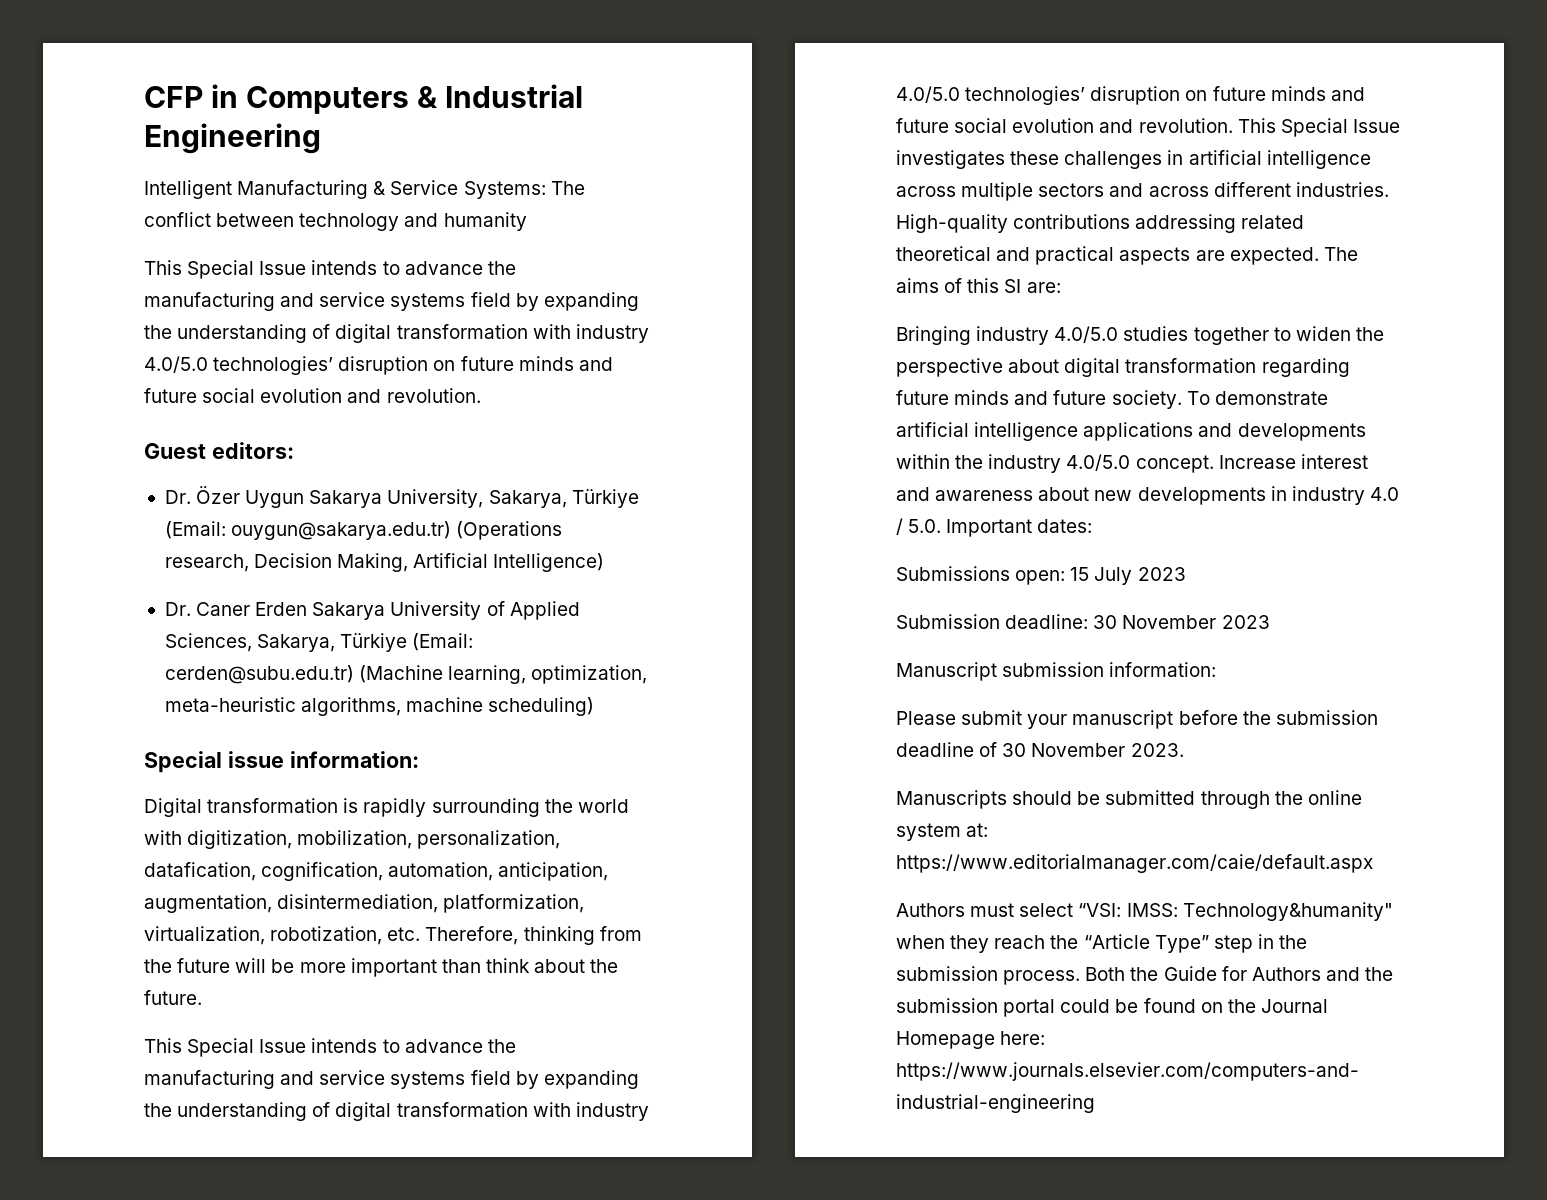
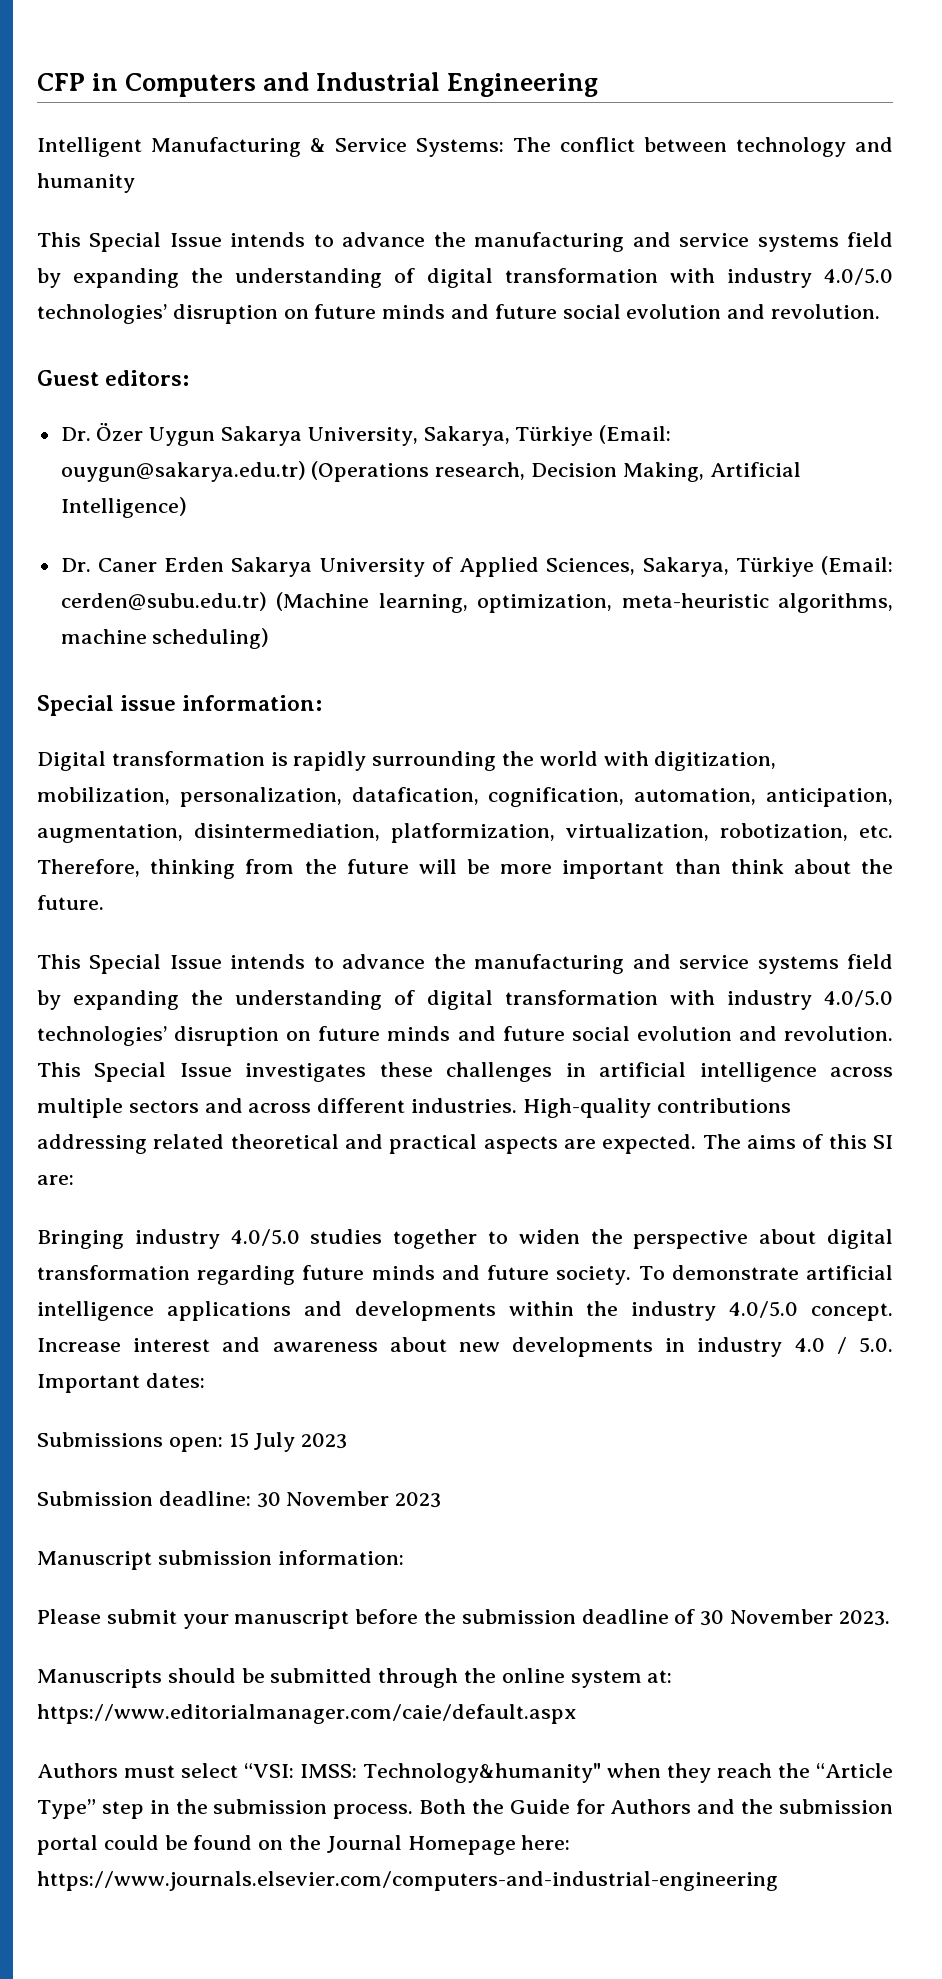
[417,86,439,108] & -> [263,72,310,91] and

